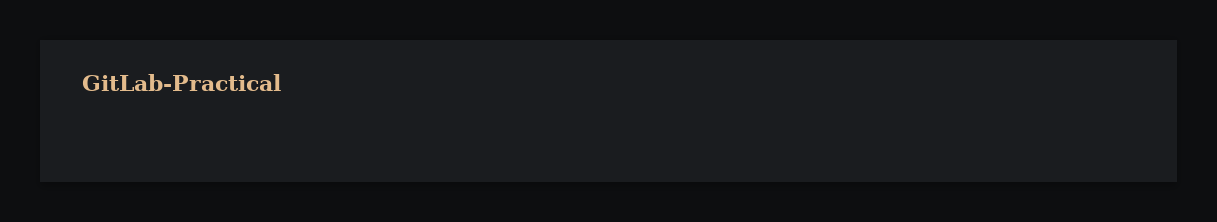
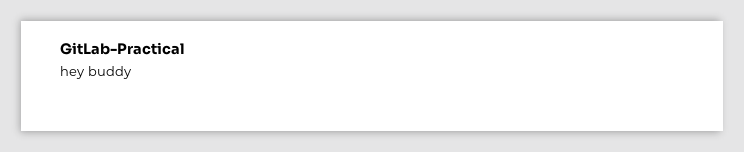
(281, 82) none -> [60,66,132,79] // hey buddy

